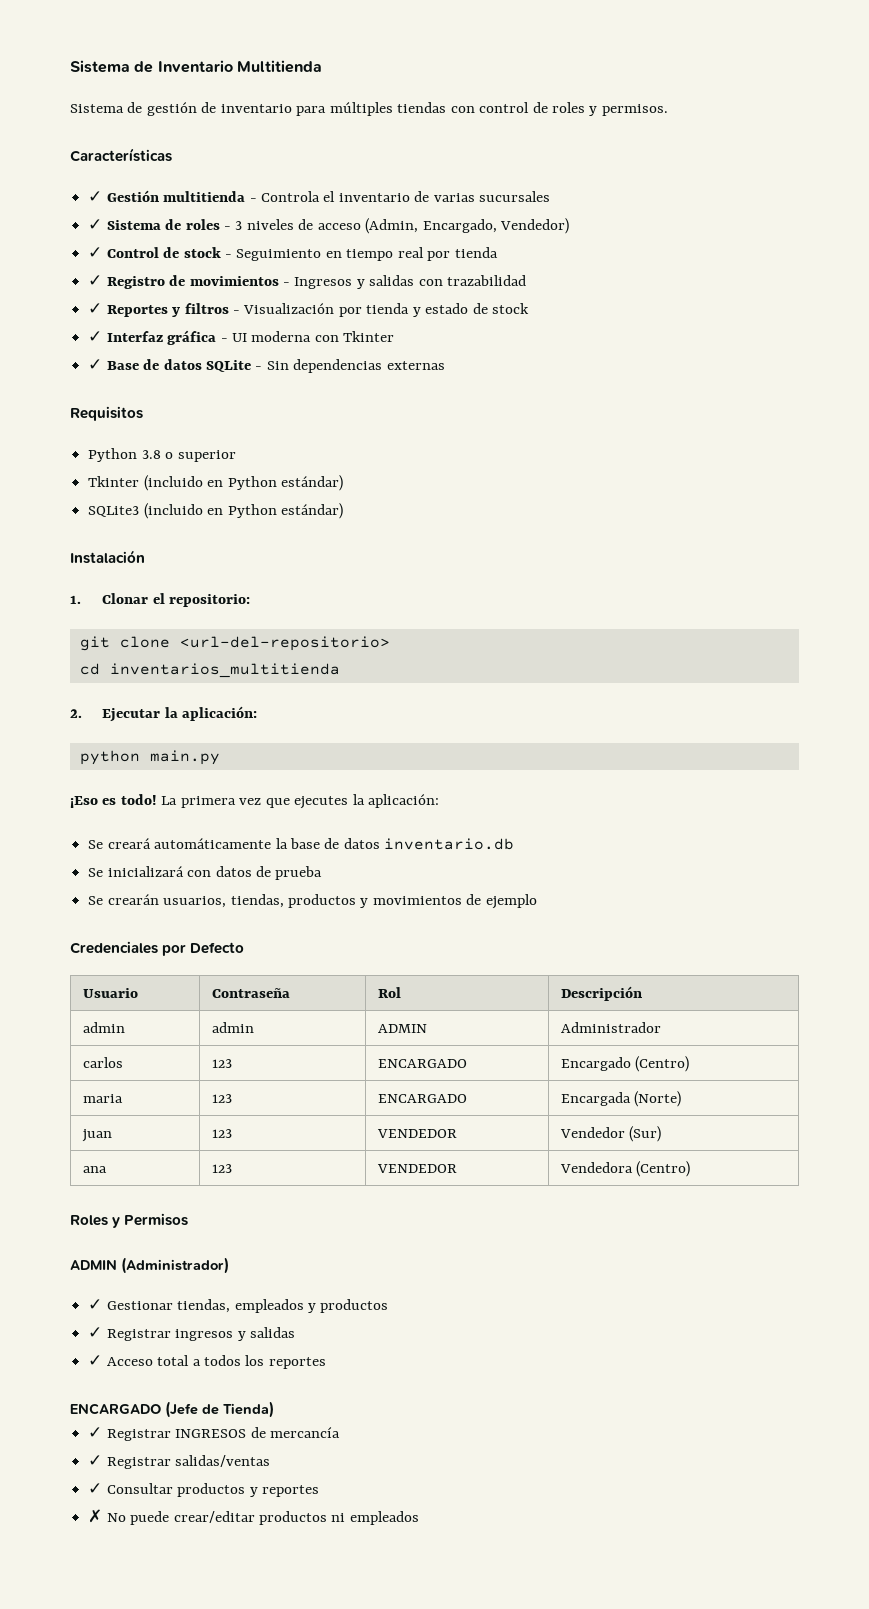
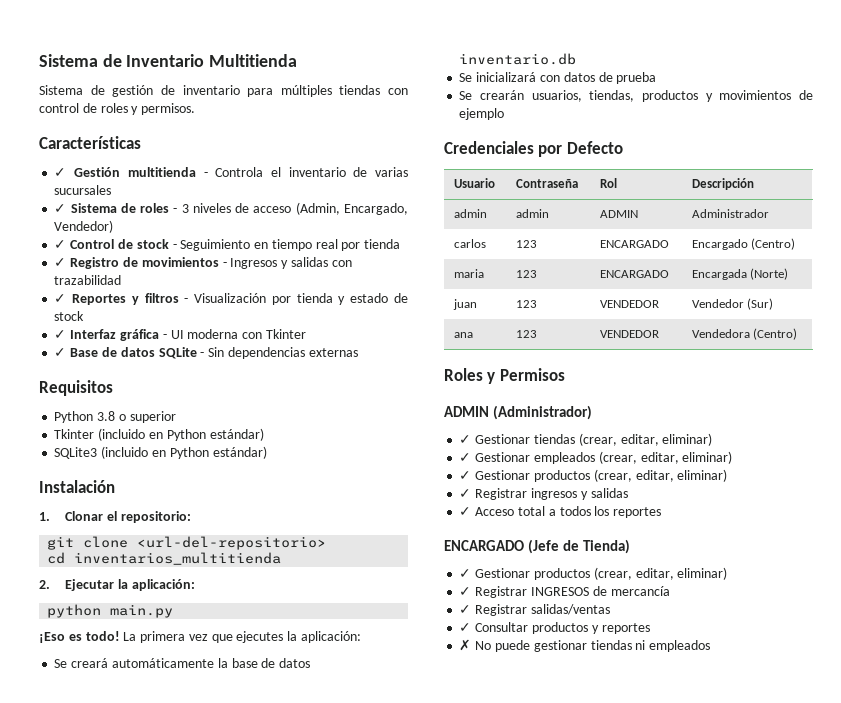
[177,1299,389,1313] tiendas, empleados y productos -> [533,433,713,446] [459,451,733,464] [459,469,728,482] tiendas (crear, editar, eliminar) // ✓ Gestionar empleados (crear, editar, eliminar) // ✓ Gestionar productos (crear, editar, eliminar)
(274, 1409) none -> [459,567,728,580] // ✓ Gestionar productos (crear, editar, eliminar)
[173,1511,327,1525] crear/editar productos -> [533,640,632,652] gestionar tiendas

